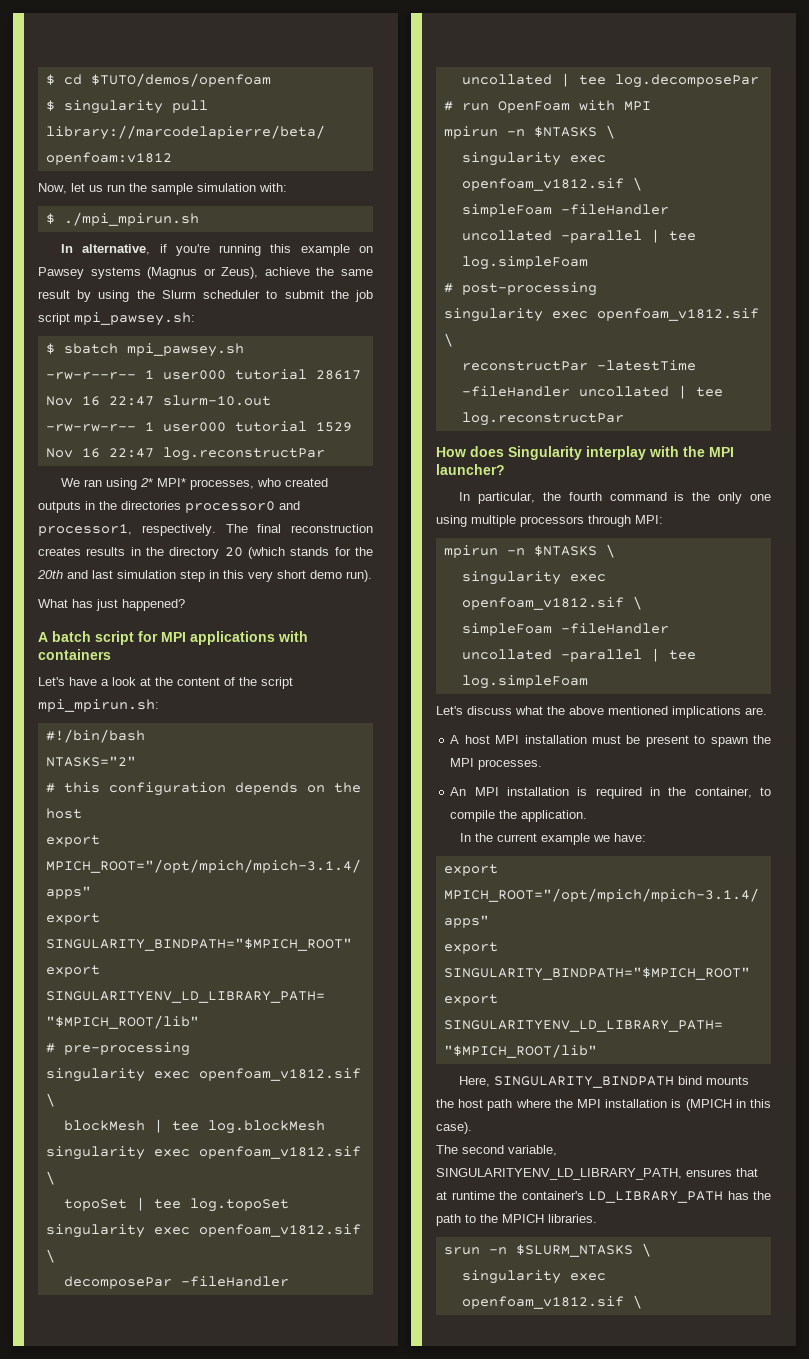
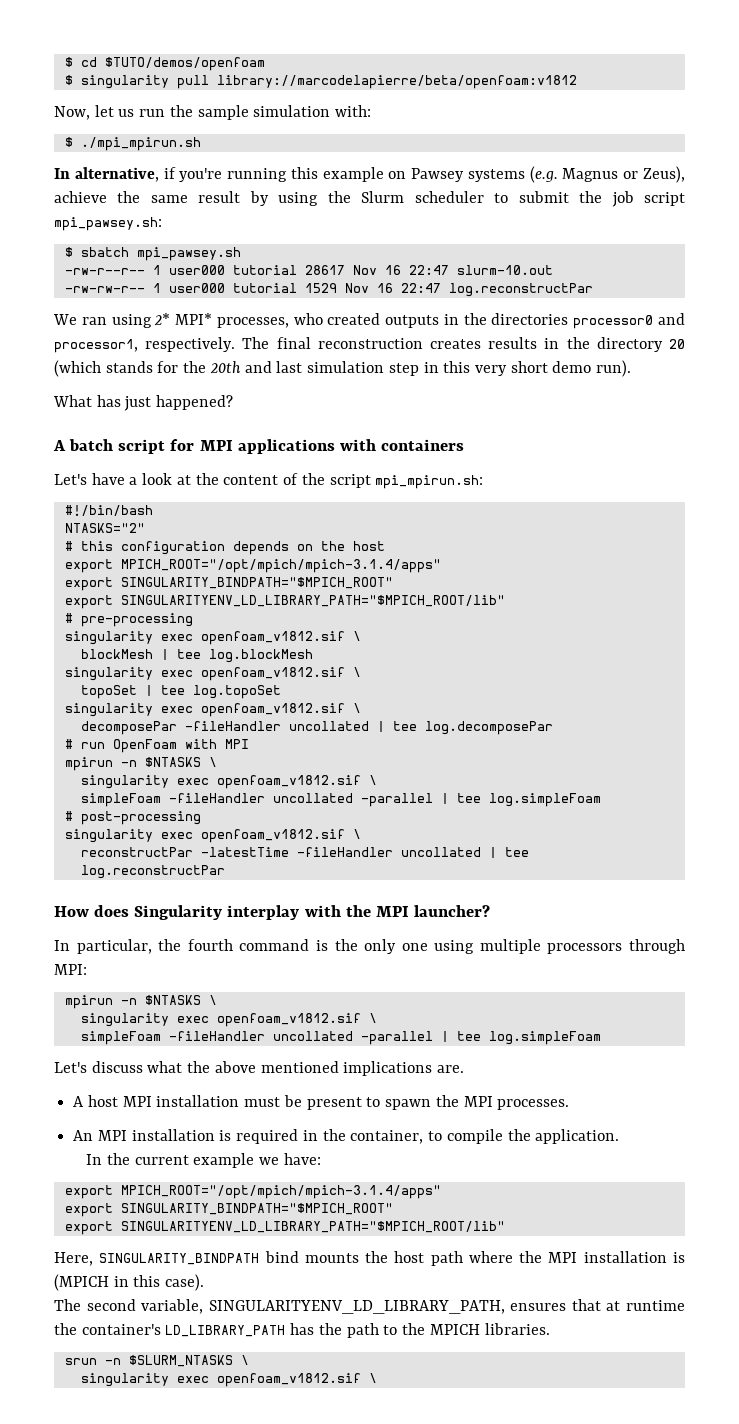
[147,267,198,279] (Magnus -> [529,166,619,183] (e.g. Magnus

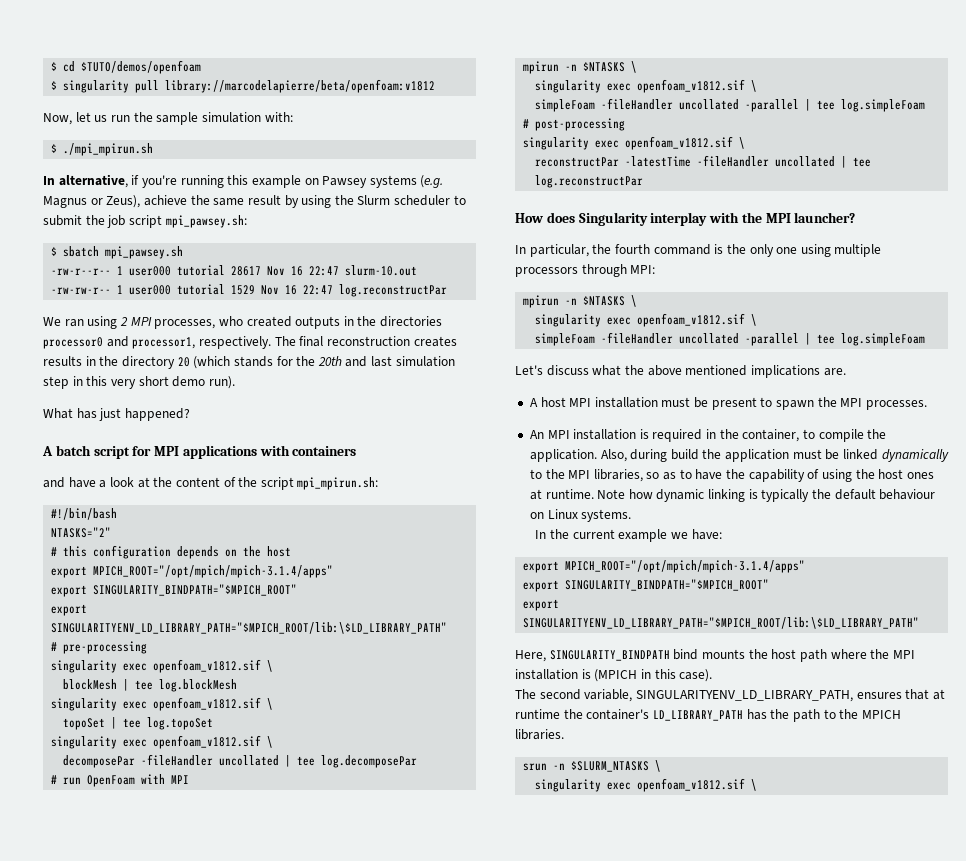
[154,313,213,326] 2* MPI* -> [119,317,152,326] 2 MPI
[54,474,87,485] Let's -> [43,477,65,488] and
[120,595,505,607] SINGULARITYENV_LD_LIBRARY_PATH="$MPICH_ROOT/lib" -> [51,622,448,634] SINGULARITYENV_LD_LIBRARY_PATH="$MPICH_ROOT/lib:\$LD_LIBRARY_PATH"
(620, 1136) none -> [600,449,949,462] [529,469,934,482] [529,489,936,502] [529,509,632,522] Also, during build the application must be linked dynamically to the MPI libraries, so as to have the capability of using the host ones at runtime. Note how dynamic linking is typically the default behaviour on Linux systems.
[120,1221,505,1233] SINGULARITYENV_LD_LIBRARY_PATH="$MPICH_ROOT/lib" -> [523,617,920,629] SINGULARITYENV_LD_LIBRARY_PATH="$MPICH_ROOT/lib:\$LD_LIBRARY_PATH"

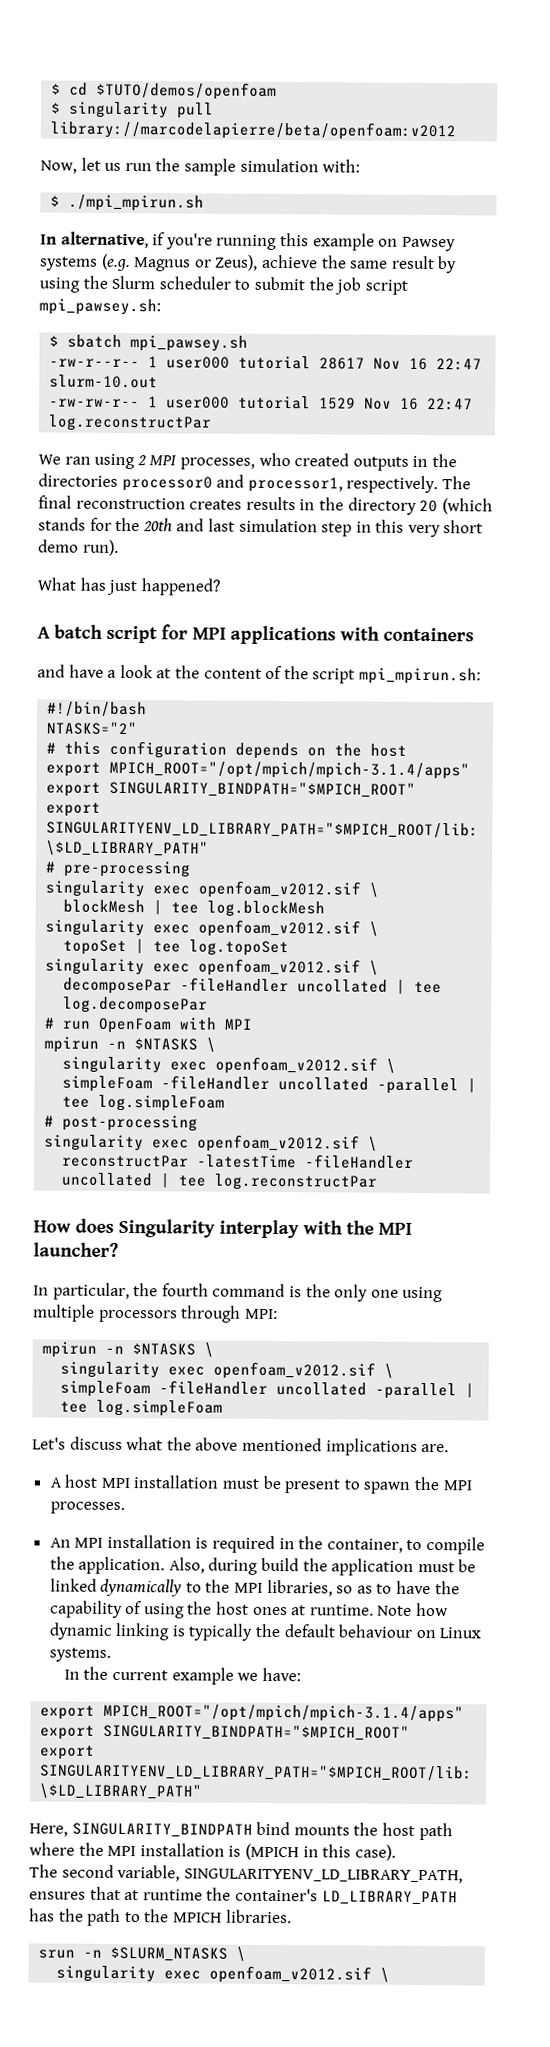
[165,79,436,93] library://marcodelapierre/beta/openfoam:v1812 -> [50,120,457,141] library://marcodelapierre/beta/openfoam:v2012
[153,659,262,673] openfoam_v1812.sif -> [198,880,362,899] openfoam_v2012.sif
[153,697,262,711] openfoam_v1812.sif -> [198,919,362,938] openfoam_v2012.sif
[153,735,262,749] openfoam_v1812.sif -> [198,958,362,977] openfoam_v2012.sif
[637,79,746,93] openfoam_v1812.sif -> [215,1056,379,1075] openfoam_v2012.sif
[625,136,734,150] openfoam_v1812.sif -> [197,1134,361,1153] openfoam_v2012.sif
[637,313,746,327] openfoam_v1812.sif -> [213,1361,377,1380] openfoam_v2012.sif
[637,778,746,792] openfoam_v1812.sif -> [209,1965,373,1984] openfoam_v2012.sif

